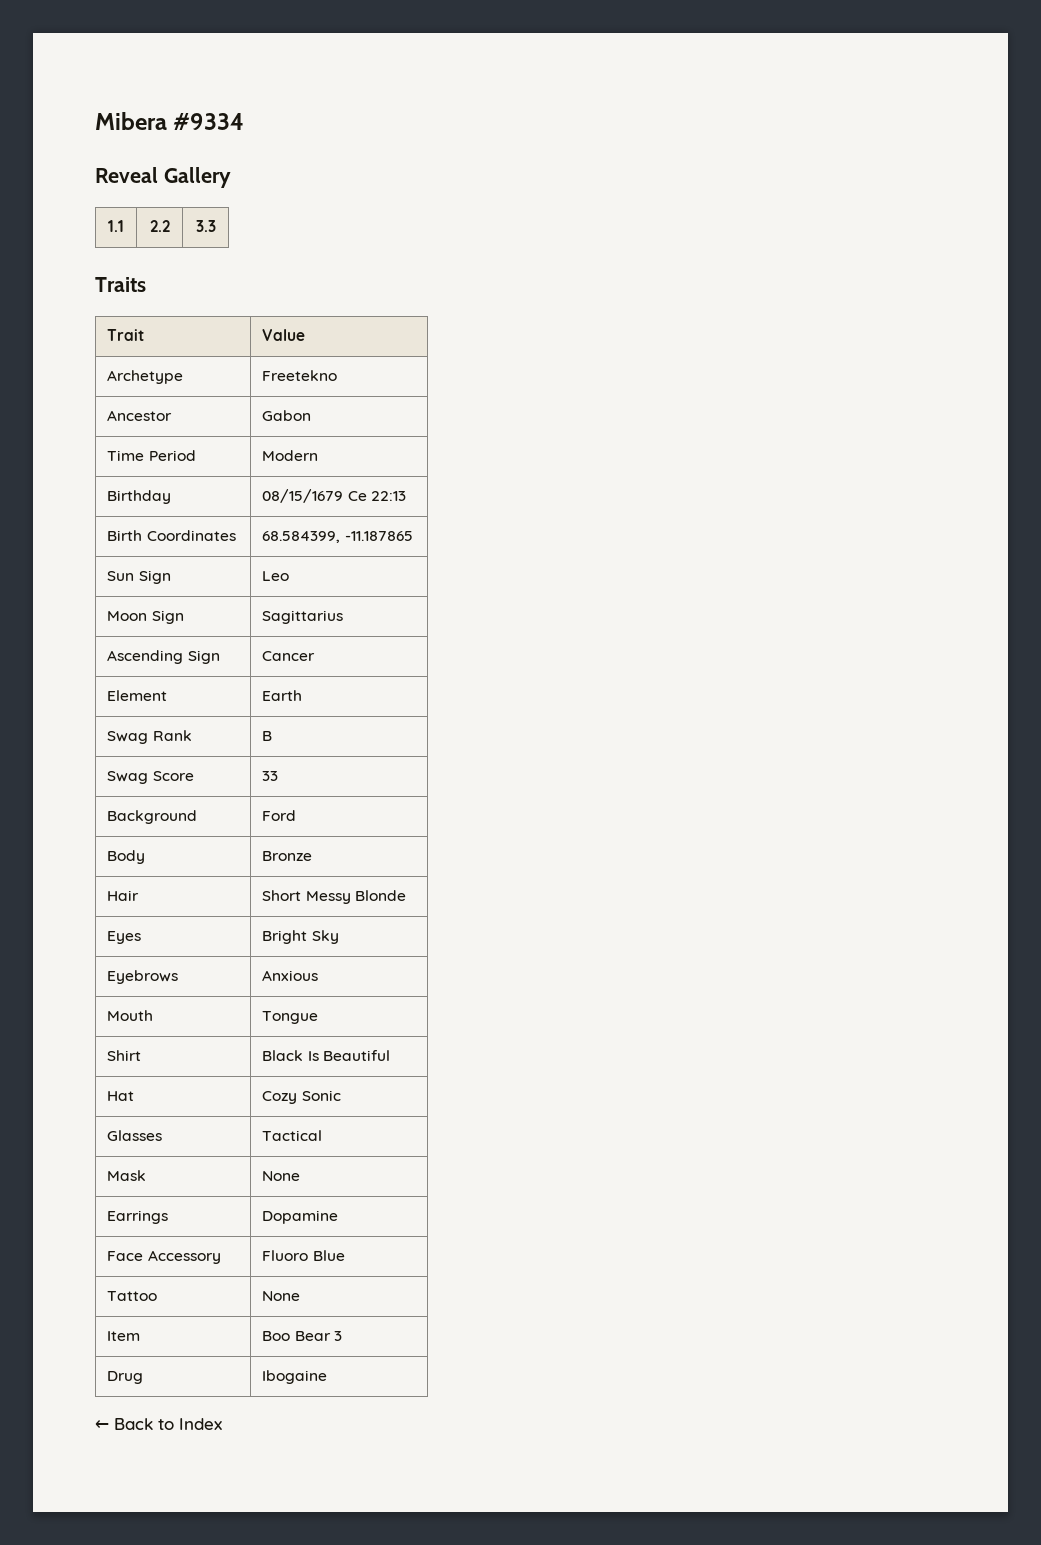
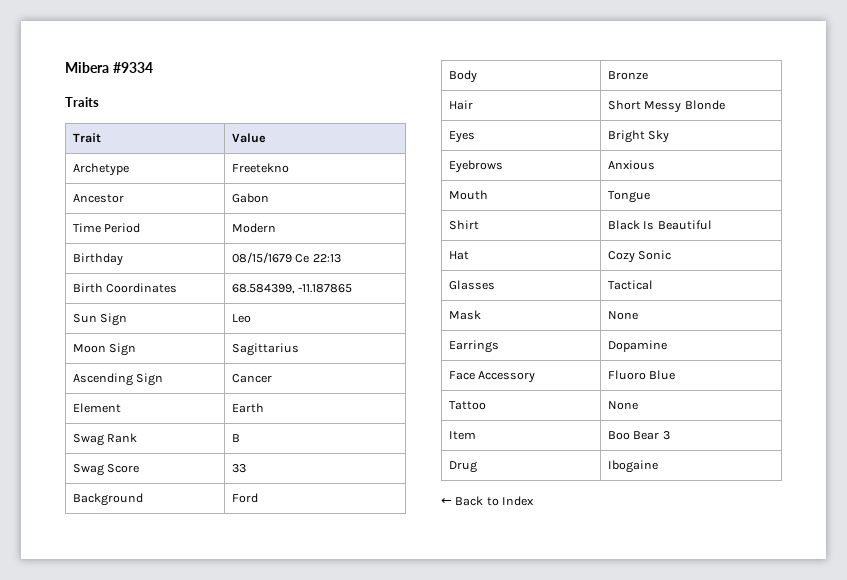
[95,167,231,188] [108,220,124,232] [149,220,170,232] [195,220,216,232] // Reveal Gallery // 1.1 | 2.2 | 3.3 -> (153, 67) none

